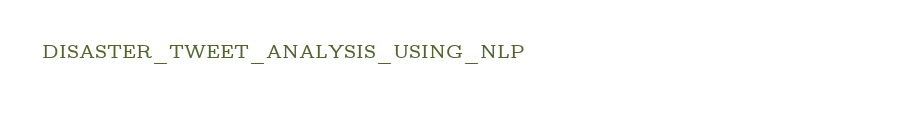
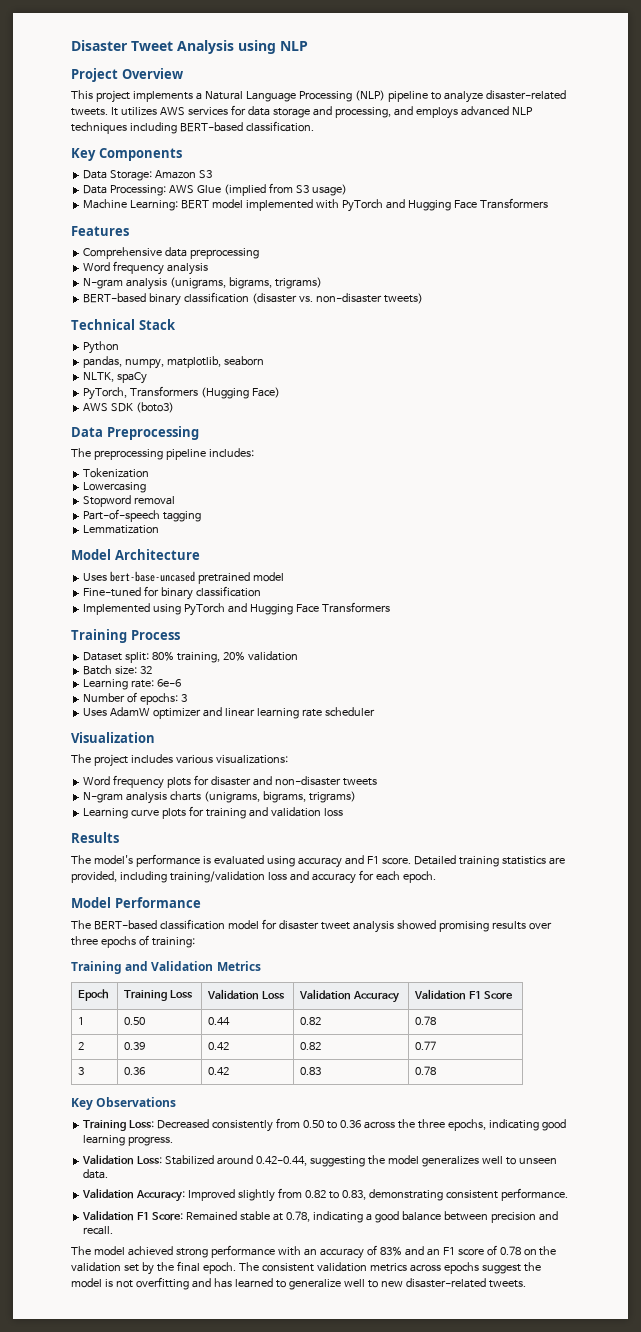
[42,45,525,64] DISASTER_TWEET_ANALYSIS_USING_NLP -> [71,40,308,54] [71,68,183,82] [71,90,566,103] [71,105,533,119] [71,121,314,134] [71,148,182,161] [83,170,213,181] [83,183,347,196] [83,198,548,212] [71,226,129,236] [83,247,260,259] [83,261,209,275] [83,277,322,290] [83,292,423,306] [71,319,176,330] [83,341,120,354] [83,356,265,369] [83,372,148,384] [83,386,281,400] [83,402,175,413] [71,426,199,440] [71,448,254,460] [83,468,150,478] [83,482,147,493] [83,495,176,507] [83,509,202,522] [83,525,160,534] [71,549,200,560] [83,571,285,584] [83,586,262,600] [83,602,390,616] [71,629,180,643] [83,651,298,663] [83,665,153,675] [83,679,182,690] [83,692,188,705] [83,707,375,719] [71,732,155,743] [71,754,288,767] [83,775,377,789] [83,791,356,804] [83,806,343,819] [71,832,119,843] [71,854,565,868] [71,870,436,884] [71,897,201,908] [71,919,552,933] [71,935,195,948] [71,961,261,974] [78,989,110,1001] [124,990,194,1001] [207,989,286,1000] [299,989,400,1003] [414,989,514,1000] [78,1017,85,1025] [124,1017,146,1025] [208,1017,231,1025] [300,1017,322,1025] [415,1016,437,1025] [78,1042,85,1050] [124,1042,146,1050] [208,1042,230,1050] [300,1042,322,1050] [415,1041,437,1050] [78,1067,85,1075] [124,1067,146,1075] [208,1067,230,1075] [300,1067,322,1075] [415,1066,437,1075] [71,1097,177,1110] [83,1118,566,1132] [83,1135,174,1146] [82,1154,557,1167] [83,1169,109,1179] [82,1188,568,1202] [82,1210,558,1223] [83,1226,114,1235] [71,1245,557,1259] [71,1261,541,1275] [71,1277,526,1290] Disaster Tweet Analysis using NLP // Project Overview // This project implements a Natural Language Processing (NLP) pipeline to analyze disaster-related tweets. It utilizes AWS services for data storage and processing, and employs advanced NLP techniques including BERT-based classification. // Key Components // Data Storage: Amazon S3 // Data Processing: AWS Glue (implied from S3 usage) // Machine Learning: BERT model implemented with PyTorch and Hugging Face Transformers // Features // Comprehensive data preprocessing // Word frequency analysis // N-gram analysis (unigrams, bigrams, trigrams) // BERT-based binary classification (disaster vs. non-disaster tweets) // Technical Stack // Python // pandas, numpy, matplotlib, seaborn // NLTK, spaCy // PyTorch, Transformers (Hugging Face) // AWS SDK (boto3) // Data Preprocessing // The preprocessing pipeline includes: // Tokenization // Lowercasing // Stopword removal // Part-of-speech tagging // Lemmatization // Model Architecture // Uses bert-base-uncased pretrained model // Fine-tuned for binary classification // Implemented using PyTorch and Hugging Face Transformers // Training Process // Dataset split: 80% training, 20% validation // Batch size: 32 // Learning rate: 6e-6 // Number of epochs: 3 // Uses AdamW optimizer and linear learning rate scheduler // Visualization // The project includes various visualizations: // Word frequency plots for disaster and non-disaster tweets // N-gram analysis charts (unigrams, bigrams, trigrams) // Learning curve plots for training and validation loss // Results // The model's performance is evaluated using accuracy and F1 score. Detailed training statistics are provided, including training/validation loss and accuracy for each epoch. // Model Performance // The BERT-based classification model for disaster tweet analysis showed promising results over three epochs of training: // Training and Validation Metrics // Epoch | Training Loss | Validation Loss | Validation Accuracy | Validation F1 Score // 1 | 0.50 | 0.44 | 0.82 | 0.78 // 2 | 0.39 | 0.42 | 0.82 | 0.77 // 3 | 0.36 | 0.42 | 0.83 | 0.78 // Key Observations // Training Loss: Decreased consistently from 0.50 to 0.36 across the three epochs, indicating good learning progress. // Validation Loss: Stabilized around 0.42-0.44, suggesting the model generalizes well to unseen data. // Validation Accuracy: Improved slightly from 0.82 to 0.83, demonstrating consistent performance. // Validation F1 Score: Remained stable at 0.78, indicating a good balance between precision and recall. // The model achieved strong performance with an accuracy of 83% and an F1 score of 0.78 on the validation set by the final epoch. The consistent validation metrics across epochs suggest the model is not overfitting and has learned to generalize well to new disaster-related tweets.

